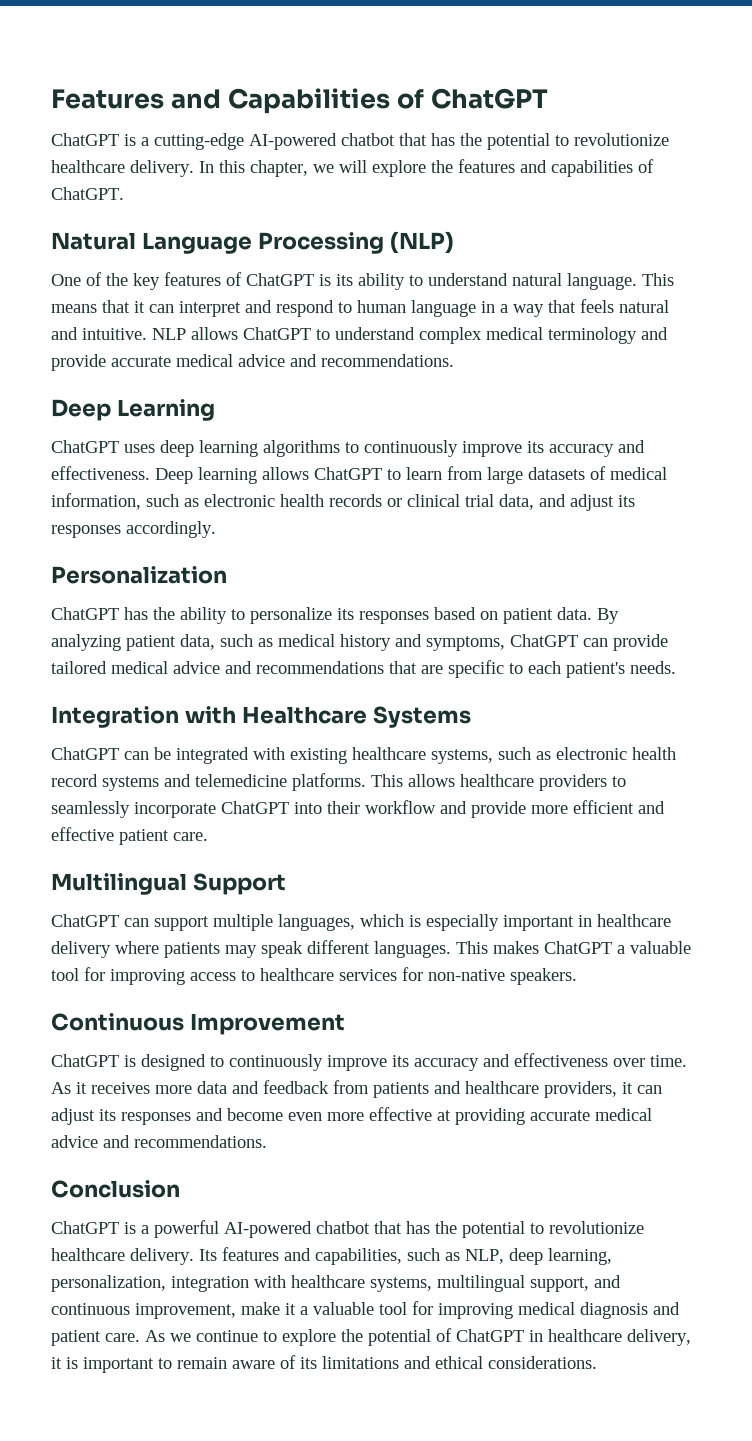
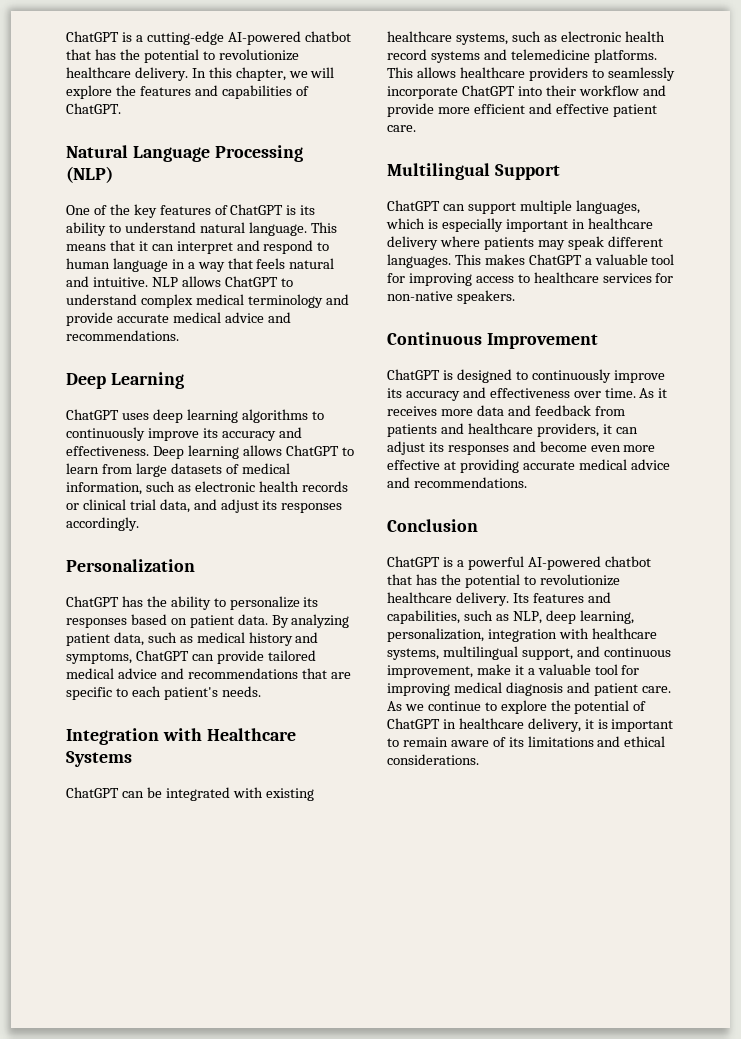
[51,88,548,114] Features and Capabilities of ChatGPT // -> (66, 36) none

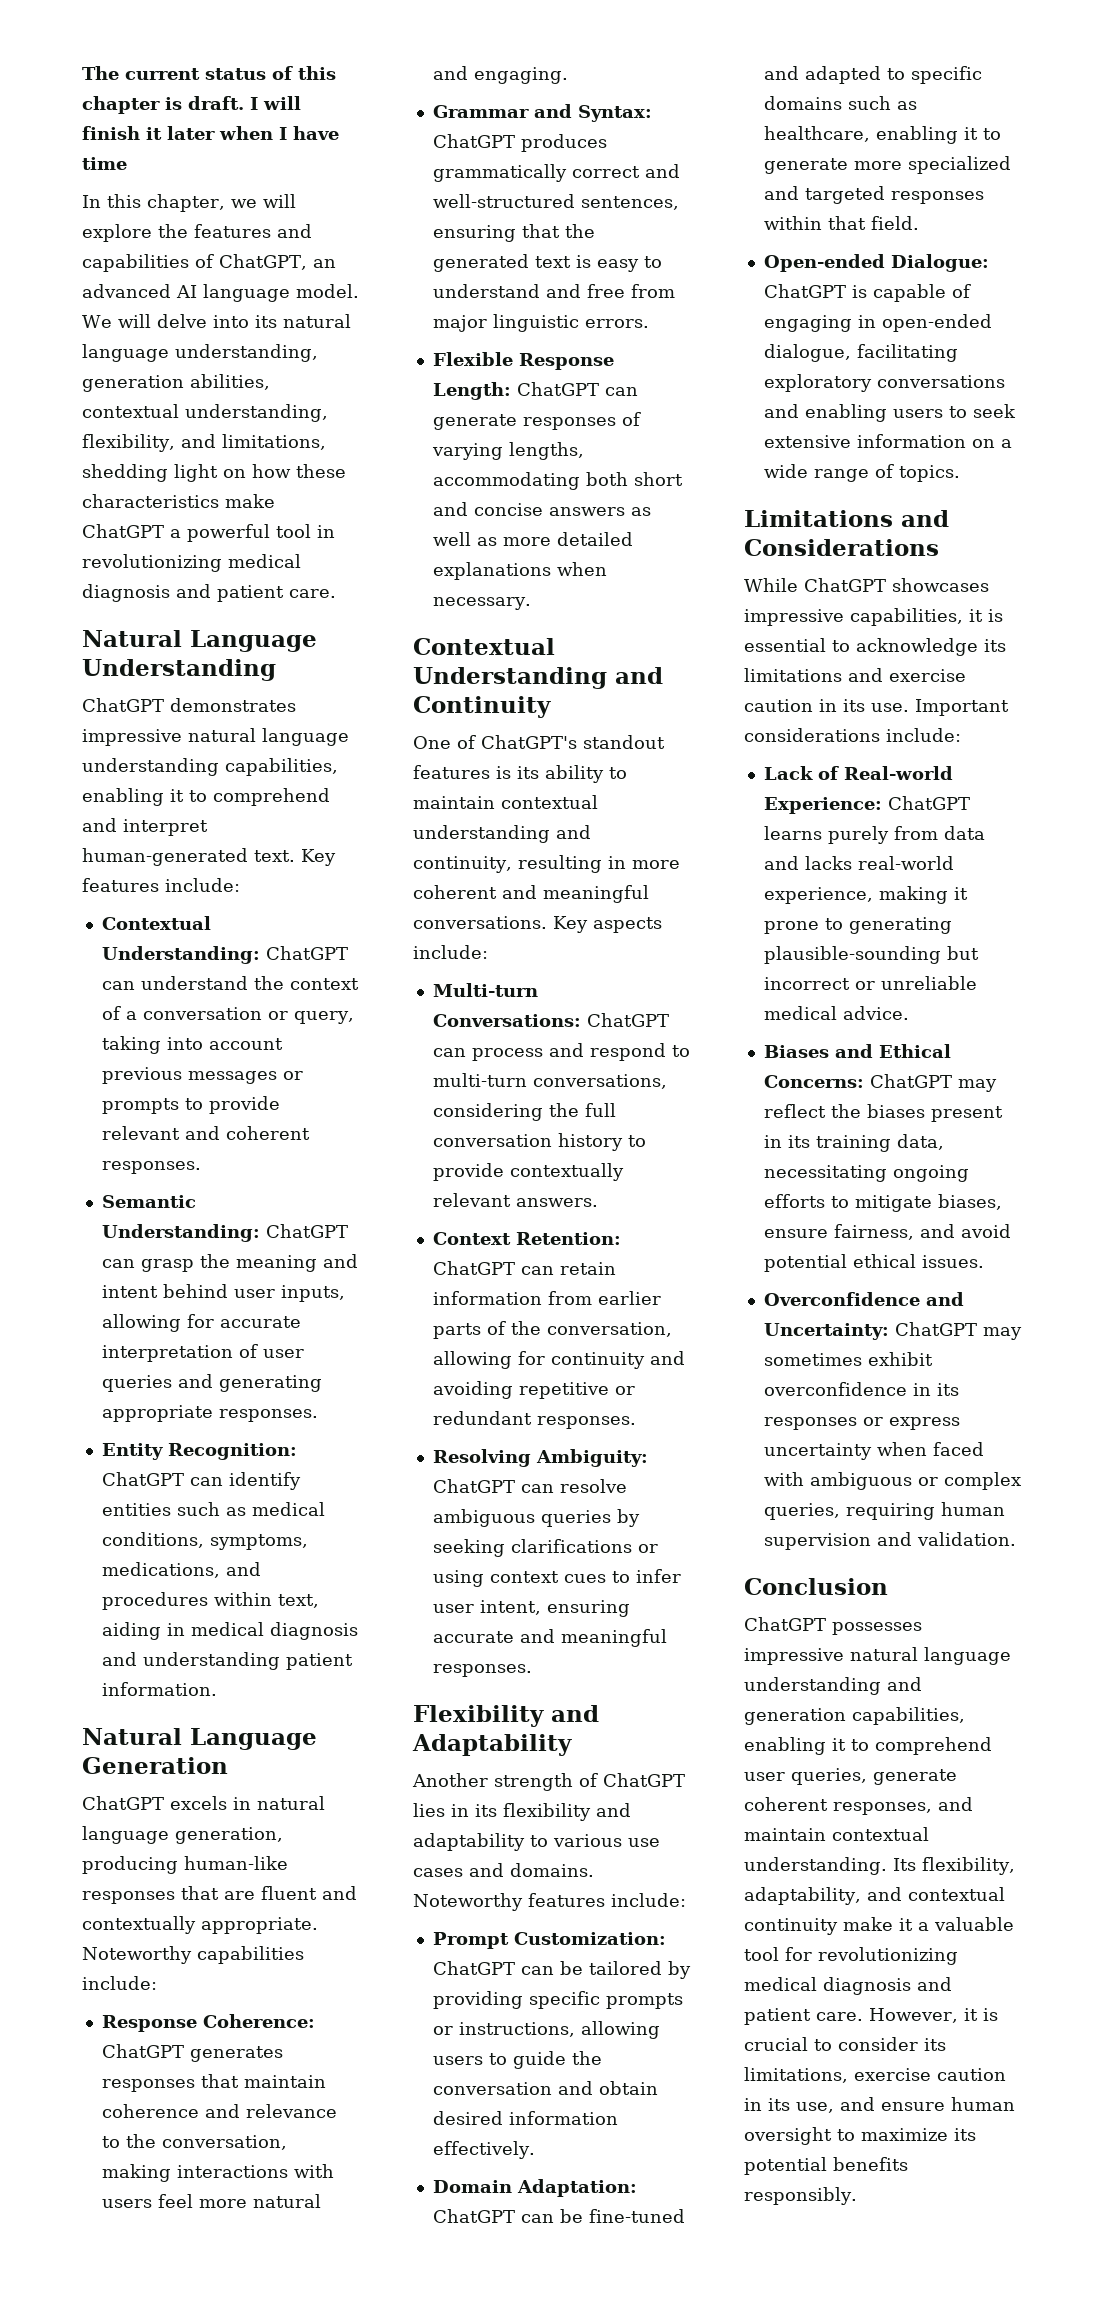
[66,31,351,45] [66,49,299,63] [66,67,188,81] ChatGPT is a cutting-edge AI-powered chatbot that has the potential to revolutionize healthcare delivery. -> [82,66,336,80] [82,96,301,114] [82,126,339,140] [82,157,127,170] The current status of this chapter is draft. I will finish it later when I have time //
[66,103,121,114] [66,145,303,162] [66,166,113,183] [66,204,316,218] [66,222,337,236] [66,240,330,254] [66,258,335,272] [66,276,293,287] [66,294,349,308] [66,312,291,326] [66,330,179,341] [66,372,184,389] [66,409,324,423] [66,427,302,441] [66,445,354,459] [66,463,290,477] [66,481,348,495] [66,499,343,513] [66,517,139,531] [66,559,195,572] [66,596,319,610] [66,614,350,628] [66,632,319,646] [66,650,316,664] [66,668,351,679] [66,686,261,700] [66,728,296,745] [66,751,132,767] [66,787,314,801] [387,31,665,45] [387,49,657,63] [387,67,675,81] [387,85,666,99] [387,103,657,117] [387,125,416,132] [387,163,560,180] [387,200,640,214] [386,218,653,232] [387,236,663,250] [387,254,675,268] [387,272,674,286] [387,290,515,304] [387,332,598,349] [387,369,665,383] [387,387,668,401] [387,405,625,416] [387,423,638,437] [387,441,656,455] [387,459,670,473] [387,477,527,488] [387,519,478,532] [387,556,651,570] [387,574,620,588] [387,592,611,606] [387,610,634,624] [387,628,657,642] [387,646,671,660] [387,665,473,678] ChatGPT. // Natural Language Processing (NLP) // One of the key features of ChatGPT is its ability to understand natural language. This means that it can interpret and respond to human language in a way that feels natural and intuitive. NLP allows ChatGPT to understand complex medical terminology and provide accurate medical advice and recommendations. // Deep Learning // ChatGPT uses deep learning algorithms to continuously improve its accuracy and effectiveness. Deep learning allows ChatGPT to learn from large datasets of medical information, such as electronic health records or clinical trial data, and adjust its responses accordingly. // Personalization // ChatGPT has the ability to personalize its responses based on patient data. By analyzing patient data, such as medical history and symptoms, ChatGPT can provide tailored medical advice and recommendations that are specific to each patient's needs. // Integration with Healthcare Systems // ChatGPT can be integrated with existing healthcare systems, such as electronic health record systems and telemedicine platforms. This allows healthcare providers to seamlessly incorporate ChatGPT into their workflow and provide more efficient and effective patient care. // Multilingual Support // ChatGPT can support multiple languages, which is especially important in healthcare delivery where patients may speak different languages. This makes ChatGPT a valuable tool for improving access to healthcare services for non-native speakers. // Continuous Improvement // ChatGPT is designed to continuously improve its accuracy and effectiveness over time. As it receives more data and feedback from patients and healthcare providers, it can adjust its responses and become even more effective at providing accurate medical advice and recommendations. // Conclusion // ChatGPT is a powerful AI-powered chatbot that has the potential to revolutionize healthcare delivery. Its features and capabilities, such as NLP, deep learning, personalization, integration with healthcare systems, multilingual support, and continuous improvement, -> [219,254,336,270] [82,284,359,302] [82,314,351,328] [82,344,318,362] [82,374,270,392] [82,404,328,422] [82,434,326,452] [82,464,346,482] [82,494,275,508] [82,524,335,542] [82,554,301,572] [82,584,336,602] [82,630,317,652] [82,659,276,681] [82,698,296,712] [82,728,349,746] [82,758,338,776] [82,788,330,806] [82,818,208,836] [82,848,336,866] [82,878,240,892] [101,916,211,930] [101,946,348,964] [101,976,359,990] [101,1006,354,1024] [101,1036,283,1054] [101,1067,303,1084] [101,1096,280,1114] [101,1126,310,1140] [101,1161,201,1174] [101,1195,196,1208] [101,1224,348,1242] [101,1254,358,1272] [101,1284,345,1302] [101,1314,301,1332] [101,1344,304,1362] [101,1374,322,1392] [101,1405,318,1422] [101,1443,297,1460] [101,1472,301,1490] [101,1502,325,1516] [101,1532,308,1550] [101,1562,261,1578] [101,1592,319,1610] [101,1622,358,1640] [101,1652,353,1670] [101,1682,217,1696] [82,1728,317,1750] [82,1757,228,1774] [82,1796,325,1810] [82,1826,283,1844] [82,1856,288,1874] [82,1886,357,1904] [82,1916,318,1934] [82,1946,304,1964] [82,1976,157,1990] [101,2014,315,2032] [101,2044,283,2062] [101,2074,326,2092] [101,2104,337,2118] [101,2134,287,2150] [101,2164,334,2182] [101,2194,321,2208] [432,66,568,84] [432,104,652,122] [432,134,607,152] [432,164,680,182] [432,194,679,210] [432,224,595,242] [432,254,662,272] [432,284,675,298] [432,314,649,332] [432,352,614,370] [432,382,638,400] [432,412,641,430] [431,442,584,460] [432,472,683,490] [432,502,651,516] [432,532,633,546] [432,562,607,580] [432,597,531,610] [413,638,555,655] [413,667,663,689] [413,696,551,718] [413,735,665,749] [413,765,627,783] [413,795,598,809] [413,825,591,843] [413,855,680,873] [413,885,649,903] [413,916,662,933] [413,945,488,959] [432,983,538,997] [432,1013,669,1027] [432,1043,690,1061] [432,1073,667,1089] [432,1103,616,1121] [432,1133,646,1151] [432,1163,624,1181] [432,1193,598,1207] [432,1232,621,1245] [432,1261,616,1275] [432,1291,661,1305] [432,1321,672,1339] [432,1351,685,1369] [432,1381,635,1399] [432,1411,636,1429] [432,1449,648,1467] [432,1479,627,1493] [432,1509,640,1527] [432,1539,658,1557] [432,1569,681,1587] [432,1600,630,1617] [432,1629,667,1647] [432,1664,532,1677] [413,1705,599,1727] [412,1734,572,1756] [412,1773,685,1791] [413,1803,631,1821] [413,1833,660,1851] [413,1863,594,1877] [413,1893,686,1911] [432,1932,666,1949] [432,1961,691,1979] [432,1991,683,2009] [432,2021,660,2039] [432,2051,602,2069] [432,2081,658,2095] [432,2111,618,2125] [432,2141,535,2159] [432,2179,637,2197] [432,2209,685,2223] [763,66,982,84] [763,96,917,110] [763,126,1001,144] [763,156,1011,174] [763,186,984,204] [763,216,919,230] [763,254,989,272] [763,284,971,302] [763,314,992,332] [763,344,958,362] [763,374,1005,392] [763,404,1016,422] [763,434,1012,448] [763,464,960,482] [744,510,949,527] [744,539,939,556] [744,578,989,592] [744,608,1003,626] [744,638,1006,656] [744,668,966,682] [744,699,1009,716] [744,728,961,742] [763,766,953,780] [763,796,970,814] [763,826,985,844] [763,856,954,870] [763,886,968,904] [763,917,952,934] [763,946,979,964] [763,976,977,990] [763,1006,909,1020] [763,1044,951,1058] [763,1074,997,1092] [763,1104,1003,1122] [763,1134,944,1152] [763,1165,969,1182] [763,1194,1002,1212] [763,1224,1011,1240] [763,1254,984,1272] [763,1292,964,1306] [763,1322,1022,1340] [763,1352,933,1366] [763,1382,959,1396] [763,1417,960,1430] [763,1442,984,1460] [763,1472,1021,1490] [763,1502,1005,1520] [763,1532,1016,1550] [744,1578,888,1595] [744,1617,922,1635] [744,1647,1011,1665] [744,1677,922,1695] [744,1707,965,1725] [744,1737,992,1755] [744,1768,957,1785] [744,1797,973,1815] [744,1827,929,1841] [744,1857,1015,1875] [744,1887,1005,1905] [744,1918,838,1935] ChatGPT, an advanced AI language model. We will delve into its natural language understanding, generation abilities, contextual understanding, flexibility, and limitations, shedding light on how these characteristics make ChatGPT a powerful tool in revolutionizing medical diagnosis and patient care. // Natural Language Understanding // ChatGPT demonstrates impressive natural language understanding capabilities, enabling it to comprehend and interpret human-generated text. Key features include: // Contextual Understanding: ChatGPT can understand the context of a conversation or query, taking into account previous messages or prompts to provide relevant and coherent responses. // Semantic Understanding: ChatGPT can grasp the meaning and intent behind user inputs, allowing for accurate interpretation of user queries and generating appropriate responses. // Entity Recognition: ChatGPT can identify entities such as medical conditions, symptoms, medications, and procedures within text, aiding in medical diagnosis and understanding patient information. // Natural Language Generation // ChatGPT excels in natural language generation, producing human-like responses that are fluent and contextually appropriate. Noteworthy capabilities include: // Response Coherence: ChatGPT generates responses that maintain coherence and relevance to the conversation, making interactions with users feel more natural and engaging. // Grammar and Syntax: ChatGPT produces grammatically correct and well-structured sentences, ensuring that the generated text is easy to understand and free from major linguistic errors. // Flexible Response Length: ChatGPT can generate responses of varying lengths, accommodating both short and concise answers as well as more detailed explanations when necessary. // Contextual Understanding and Continuity // One of ChatGPT's standout features is its ability to maintain contextual understanding and continuity, resulting in more coherent and meaningful conversations. Key aspects include: // Multi-turn Conversations: ChatGPT can process and respond to multi-turn conversations, considering the full conversation history to provide contextually relevant answers. // Context Retention: ChatGPT can retain information from earlier parts of the conversation, allowing for continuity and avoiding repetitive or redundant responses. // Resolving Ambiguity: ChatGPT can resolve ambiguous queries by seeking clarifications or using context cues to infer user intent, ensuring accurate and meaningful responses. // Flexibility and Adaptability // Another strength of ChatGPT lies in its flexibility and adaptability to various use cases and domains. Noteworthy features include: // Prompt Customization: ChatGPT can be tailored by providing specific prompts or instructions, allowing users to guide the conversation and obtain desired information effectively. // Domain Adaptation: ChatGPT can be fine-tuned and adapted to specific domains such as healthcare, enabling it to generate more specialized and targeted responses within that field. // Open-ended Dialogue: ChatGPT is capable of engaging in open-ended dialogue, facilitating exploratory conversations and enabling users to seek extensive information on a wide range of topics. // Limitations and Considerations // While ChatGPT showcases impressive capabilities, it is essential to acknowledge its limitations and exercise caution in its use. Important considerations include: // Lack of Real-world Experience: ChatGPT learns purely from data and lacks real-world experience, making it prone to generating plausible-sounding but incorrect or unreliable medical advice. // Biases and Ethical Concerns: ChatGPT may reflect the biases present in its training data, necessitating ongoing efforts to mitigate biases, ensure fairness, and avoid potential ethical issues. // Overconfidence and Uncertainty: ChatGPT may sometimes exhibit overconfidence in its responses or express uncertainty when faced with ambiguous or complex queries, requiring human supervision and validation. // Conclusion // ChatGPT possesses impressive natural language understanding and generation capabilities, enabling it to comprehend user queries, generate coherent responses, and maintain contextual understanding. Its flexibility, adaptability, and contextual continuity
[387,682,671,696] [387,700,647,714] [387,718,674,732] [387,736,666,747] [387,754,479,765] improving medical diagnosis and patient care. As we continue to explore the potential of ChatGPT in healthcare delivery, it is important to remain aware of its limitations and ethical considerations. -> [818,1947,958,1965] [744,1977,952,1995] [744,2008,998,2025] [744,2037,946,2051] [744,2067,1006,2083] [744,2097,1015,2113] [744,2127,976,2145] [744,2157,908,2175] [744,2187,857,2205] revolutionizing medical diagnosis and patient care. However, it is crucial to consider its limitations, exercise caution in its use, and ensure human oversight to maximize its potential benefits responsibly.

